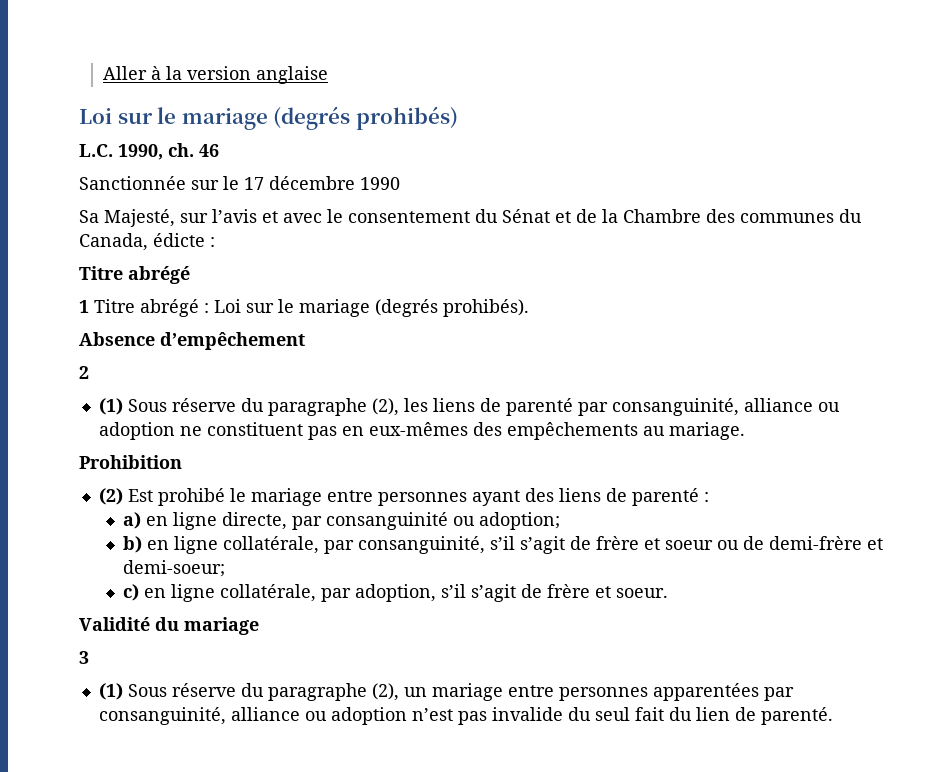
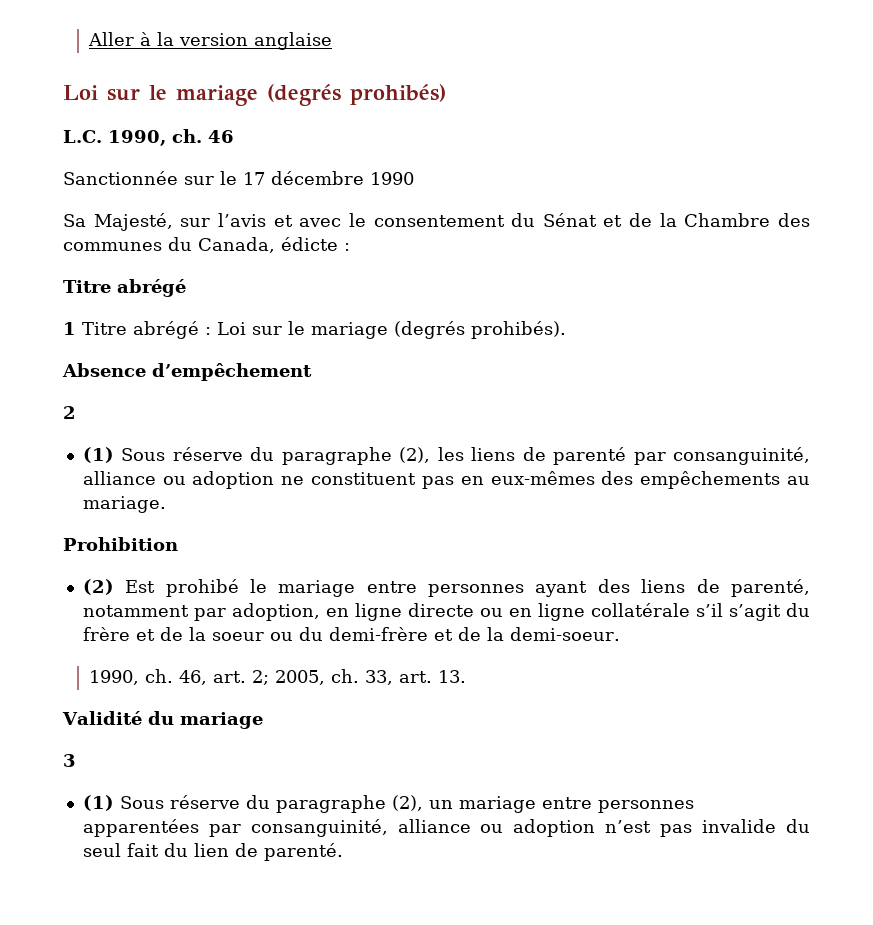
[631,488,709,506] [122,512,560,530] [122,536,660,554] parenté : // a) en ligne directe, par consanguinité ou adoption; // b) en ligne collatérale, par consanguinité, s’il s’agit de frère et -> [731,579,810,597] [82,603,810,621] [82,627,206,641] parenté, notamment par adoption, en ligne directe ou en ligne collatérale s’il s’agit du frère et de la
[742,536,764,550] de -> [298,627,323,641] du
[122,560,225,577] [122,584,668,602] demi-soeur; // c) en ligne collatérale, par adoption, s’il s’agit de frère et soeur. -> [457,627,620,641] [89,669,467,685] de la demi-soeur. // 1990, ch. 46, art. 2; 2005, ch. 33, art. 13.

